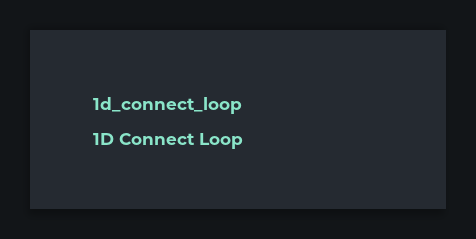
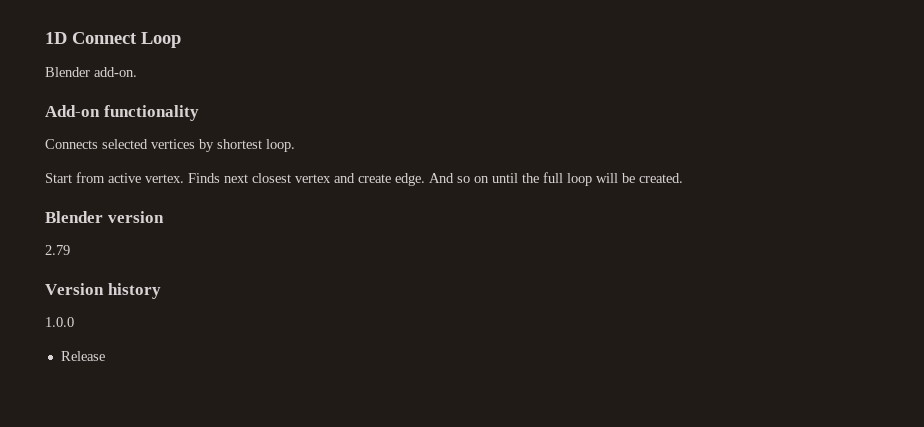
[93,97,242,114] 1d_connect_loop // -> (45, 38) none
(243, 141) none -> [45,67,137,77] [45,105,199,121] [45,139,295,152] [45,172,683,186] [45,211,164,223] [45,245,70,255] [45,283,161,299] [45,317,74,327] [60,351,105,361] // Blender add-on. // Add-on functionality // Connects selected vertices by shortest loop. // Start from active vertex. Finds next closest vertex and create edge. And so on until the full loop will be created. // Blender version // 2.79 // Version history // 1.0.0 // Release

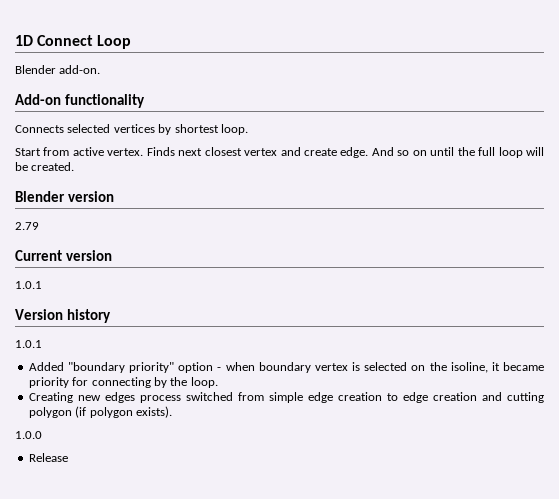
(70, 250) none -> [15,250,112,261] [15,281,42,289] // Current version // 1.0.1
(161, 291) none -> [15,340,42,348] [28,362,544,373] [28,377,218,388] [28,392,544,403] [28,406,172,418] // 1.0.1 // Added "boundary priority" option - when boundary vertex is selected on the isoline, it became priority for connecting by the loop. // Creating new edges process switched from simple edge creation to edge creation and cutting polygon (if polygon exists).

